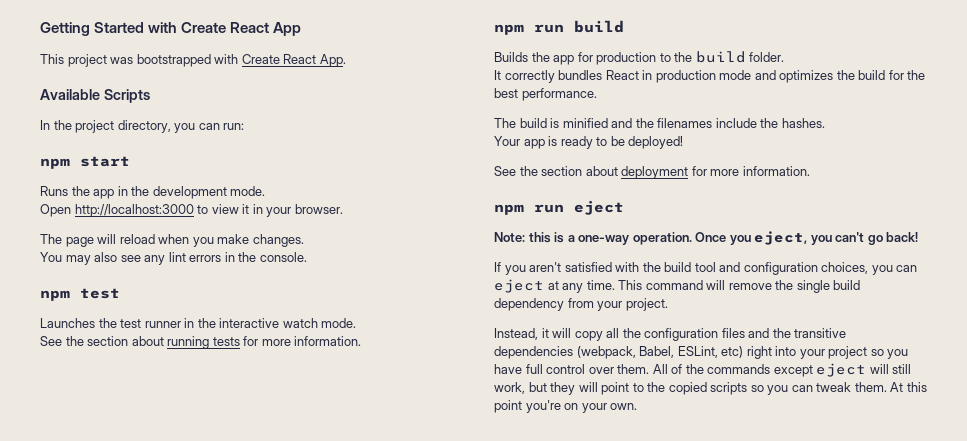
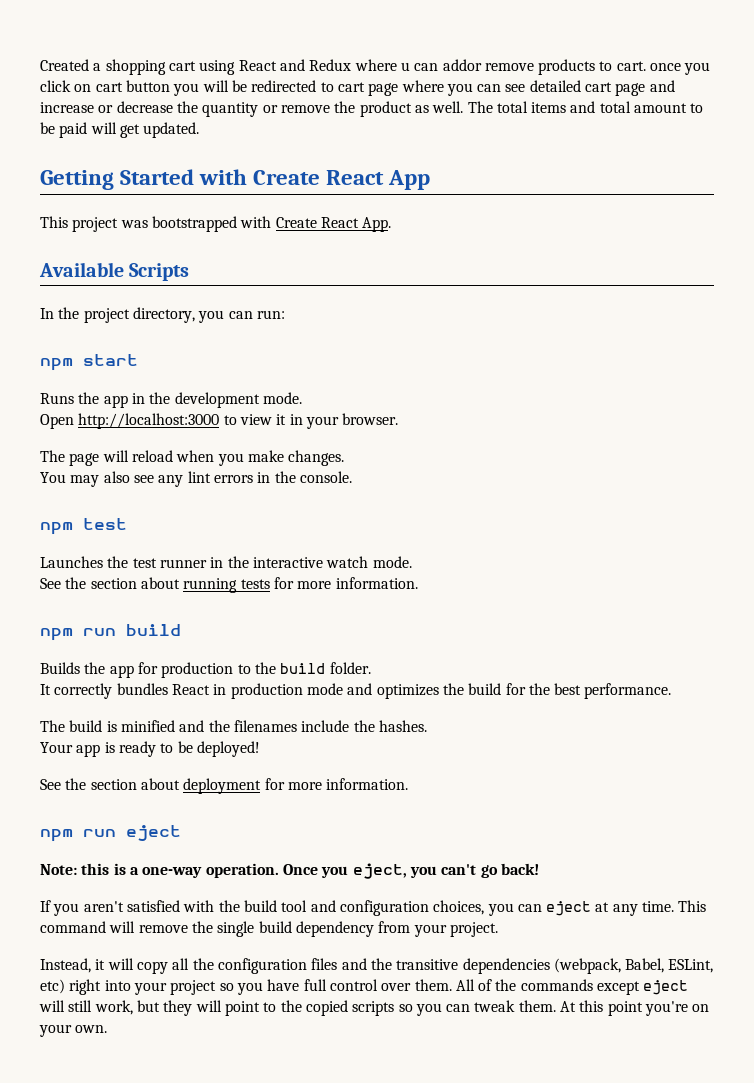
(40, 29) none -> [40,59,711,75] [40,80,675,96] [40,101,704,117] [40,122,200,138] Created a shopping cart using React and Redux where u can addor remove products to cart. once you click on cart button you will be redirected to cart page where you can see detailed cart page and increase or decrease the quantity or remove the product as well. The total items and total amount to be paid will get updated. //

